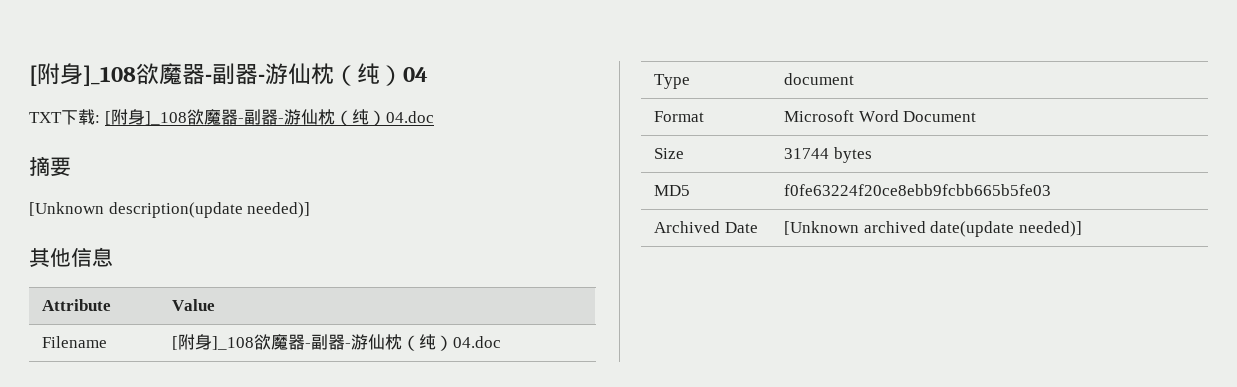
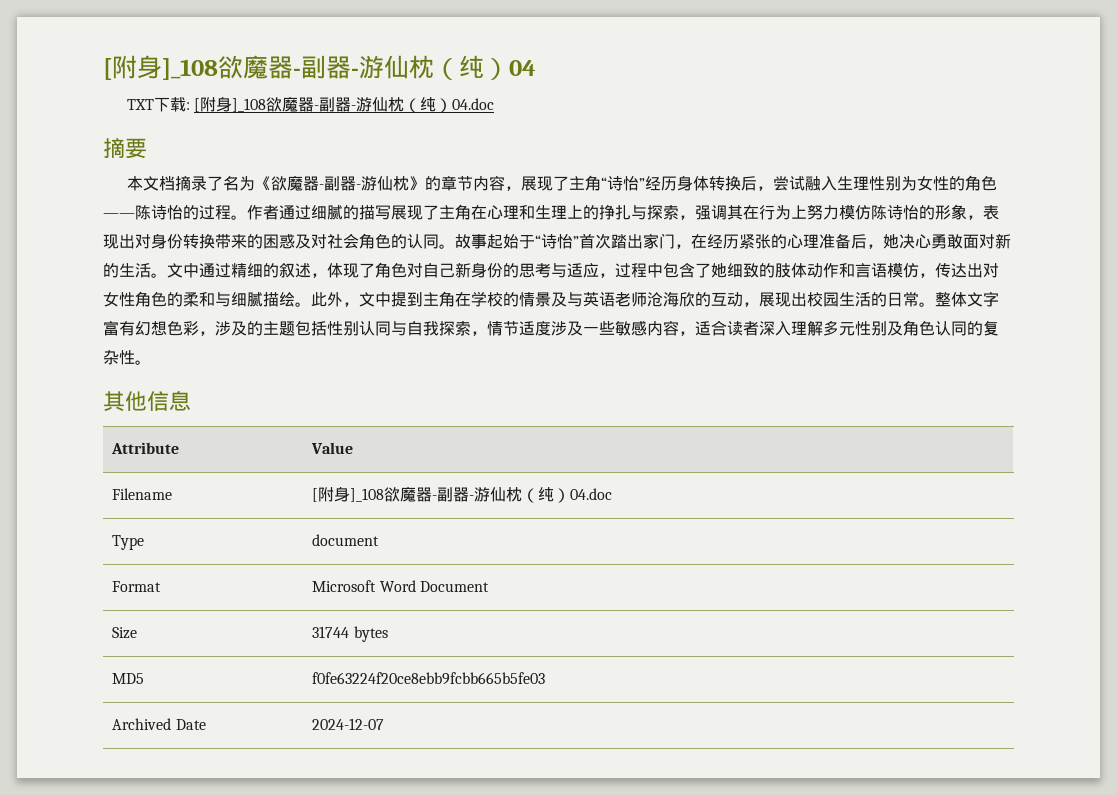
[29,202,311,218] [Unknown description(update needed)] -> [126,175,997,191] [103,204,999,220] [103,233,1011,249] [103,262,999,278] [103,291,999,307] [103,320,999,336] [103,350,151,365] 本文档摘录了名为《欲魔器-副器-游仙枕》的章节内容，展现了主角“诗怡”经历身体转换后，尝试融入生理性别为女性的角色——陈诗怡的过程。作者通过细腻的描写展现了主角在心理和生理上的挣扎与探索，强调其在行为上努力模仿陈诗怡的形象，表现出对身份转换带来的困惑及对社会角色的认同。故事起始于“诗怡”首次踏出家门，在经历紧张的心理准备后，她决心勇敢面对新的生活。文中通过精细的叙述，体现了角色对自己新身份的思考与适应，过程中包含了她细致的肢体动作和言语模仿，传达出对女性角色的柔和与细腻描绘。此外，文中提到主角在学校的情景及与英语老师沧海欣的互动，展现出校园生活的日常。整体文字富有幻想色彩，涉及的主题包括性别认同与自我探索，情节适度涉及一些敏感内容，适合读者深入理解多元性别及角色认同的复杂性。
[784,221,1082,237] [Unknown archived date(update needed)] -> [312,718,385,730] 2024-12-07

